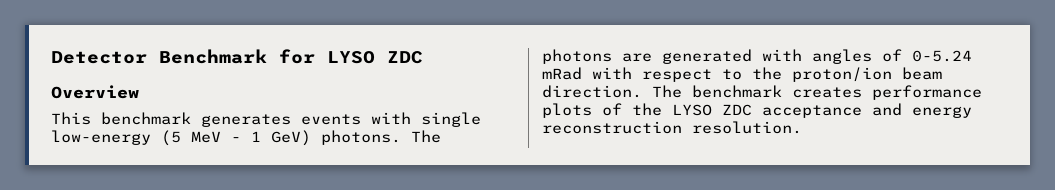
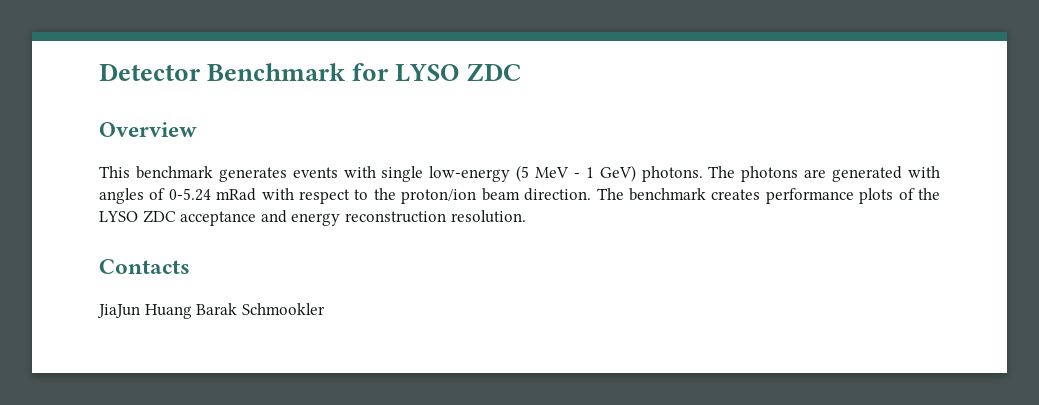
(802, 127) none -> [99,259,190,274] [97,303,325,319] // Contacts // JiaJun Huang Barak Schmookler

